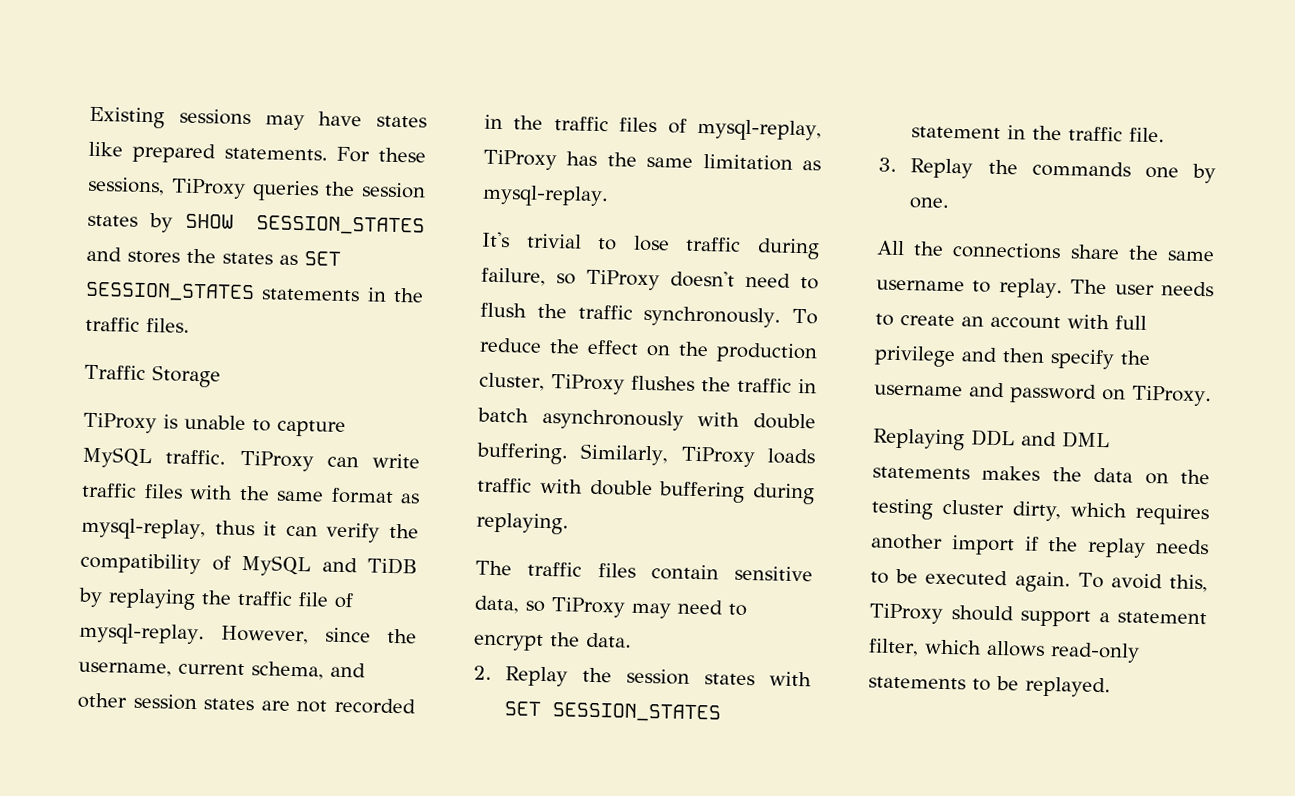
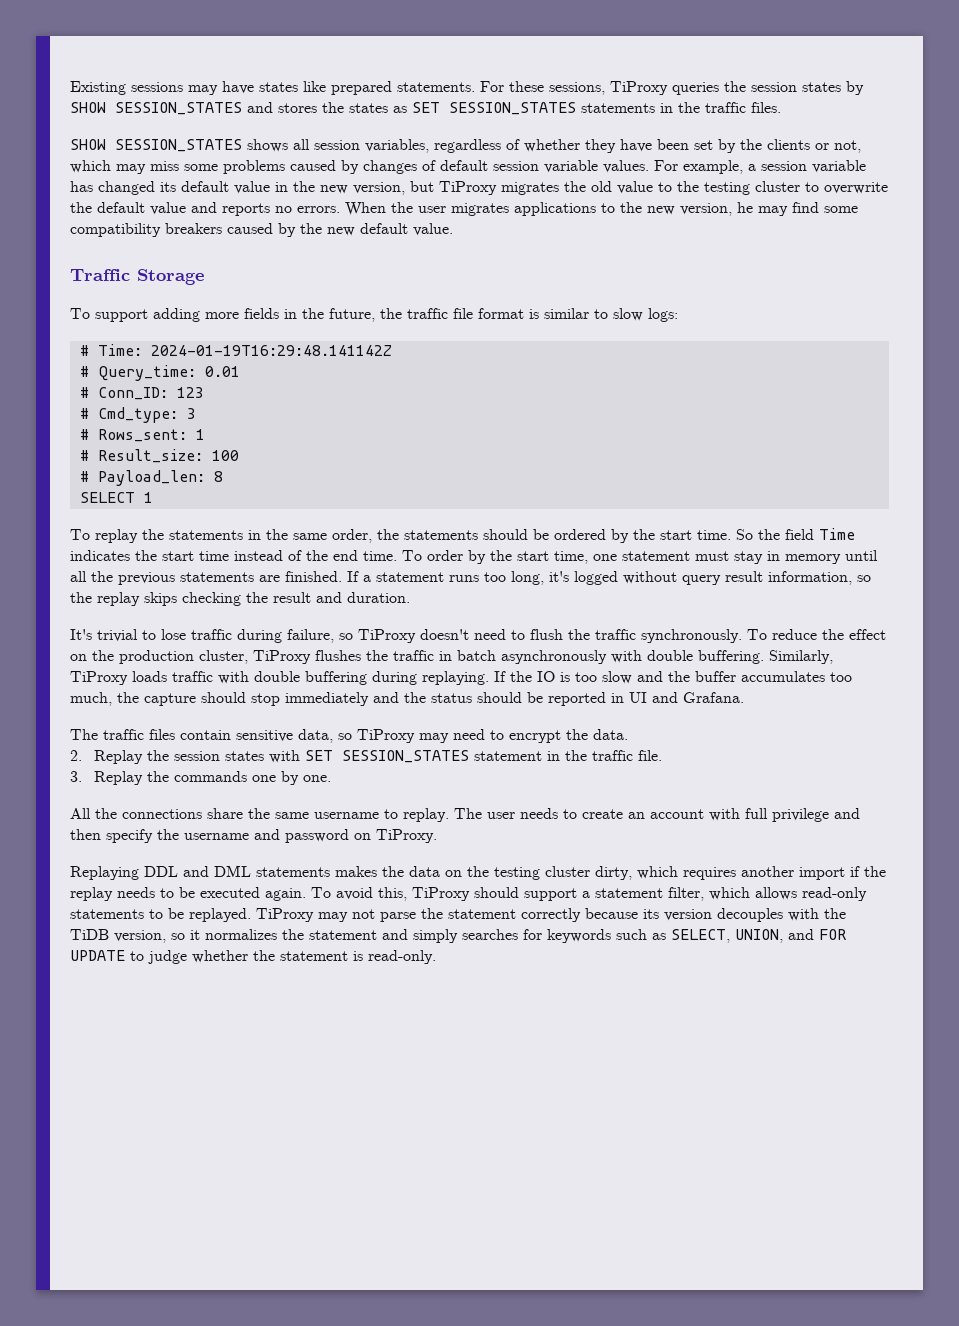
[84,364,221,388] [83,412,346,437] [82,446,420,472] [81,482,420,504] [81,517,419,543] [80,552,418,577] [78,587,354,611] [79,622,417,646] [78,661,366,680] [77,692,416,715] [484,114,823,142] [483,149,821,171] [482,184,609,208] Traffic Storage // TiProxy is unable to capture MySQL traffic. TiProxy can write traffic files with the same format as mysql-replay, thus it can verify the compatibility of MySQL and TiDB by replaying the traffic file of mysql-replay. However, since the username, current schema, and other session states are not recorded in the traffic files of mysql-replay, TiProxy has the same limitation as mysql-replay. -> [70,139,861,153] [70,160,866,174] [70,181,888,195] [70,202,858,216] [70,223,453,237] [70,269,204,285] [70,308,678,322] [79,344,392,356] [79,365,240,381] [79,387,204,400] [79,407,196,423] [79,429,205,442] [79,449,239,463] [79,470,223,486] [79,492,153,503] [70,528,855,543] [70,550,878,564] [70,571,871,585] [70,592,410,606] SHOW SESSION_STATES shows all session variables, regardless of whether they have been set by the clients or not, which may miss some problems caused by changes of default session variable values. For example, a session variable has changed its default value in the new version, but TiProxy migrates the old value to the testing cluster to overwrite the default value and reports no errors. When the user migrates applications to the new version, he may find some compatibility breakers caused by the new default value. // Traffic Storage // To support adding more fields in the future, the traffic file format is similar to slow logs: // # Time: 2024-01-19T16:29:48.141142Z // # Query_time: 0.01 // # Conn_ID: 123 // # Cmd_type: 3 // # Rows_sent: 1 // # Result_size: 100 // # Payload_len: 8 // SELECT 1 // To replay the statements in the same order, the statements should be ordered by the start time. So the field Time indicates the start time instead of the end time. To order by the start time, one statement must stay in memory until all the previous statements are finished. If a statement runs too long, it's logged without query result information, so the replay skips checking the result and duration.
(569, 523) none -> [494,671,852,684] [70,692,744,706] If the IO is too slow and the buffer accumulates too much, the capture should stop immediately and the status should be reported in UI and Grafana.
(1111, 687) none -> [256,908,846,922] [70,929,846,943] [70,950,436,964] TiProxy may not parse the statement correctly because its version decouples with the TiDB version, so it normalizes the statement and simply searches for keywords such as SELECT, UNION, and FOR UPDATE to judge whether the statement is read-only.

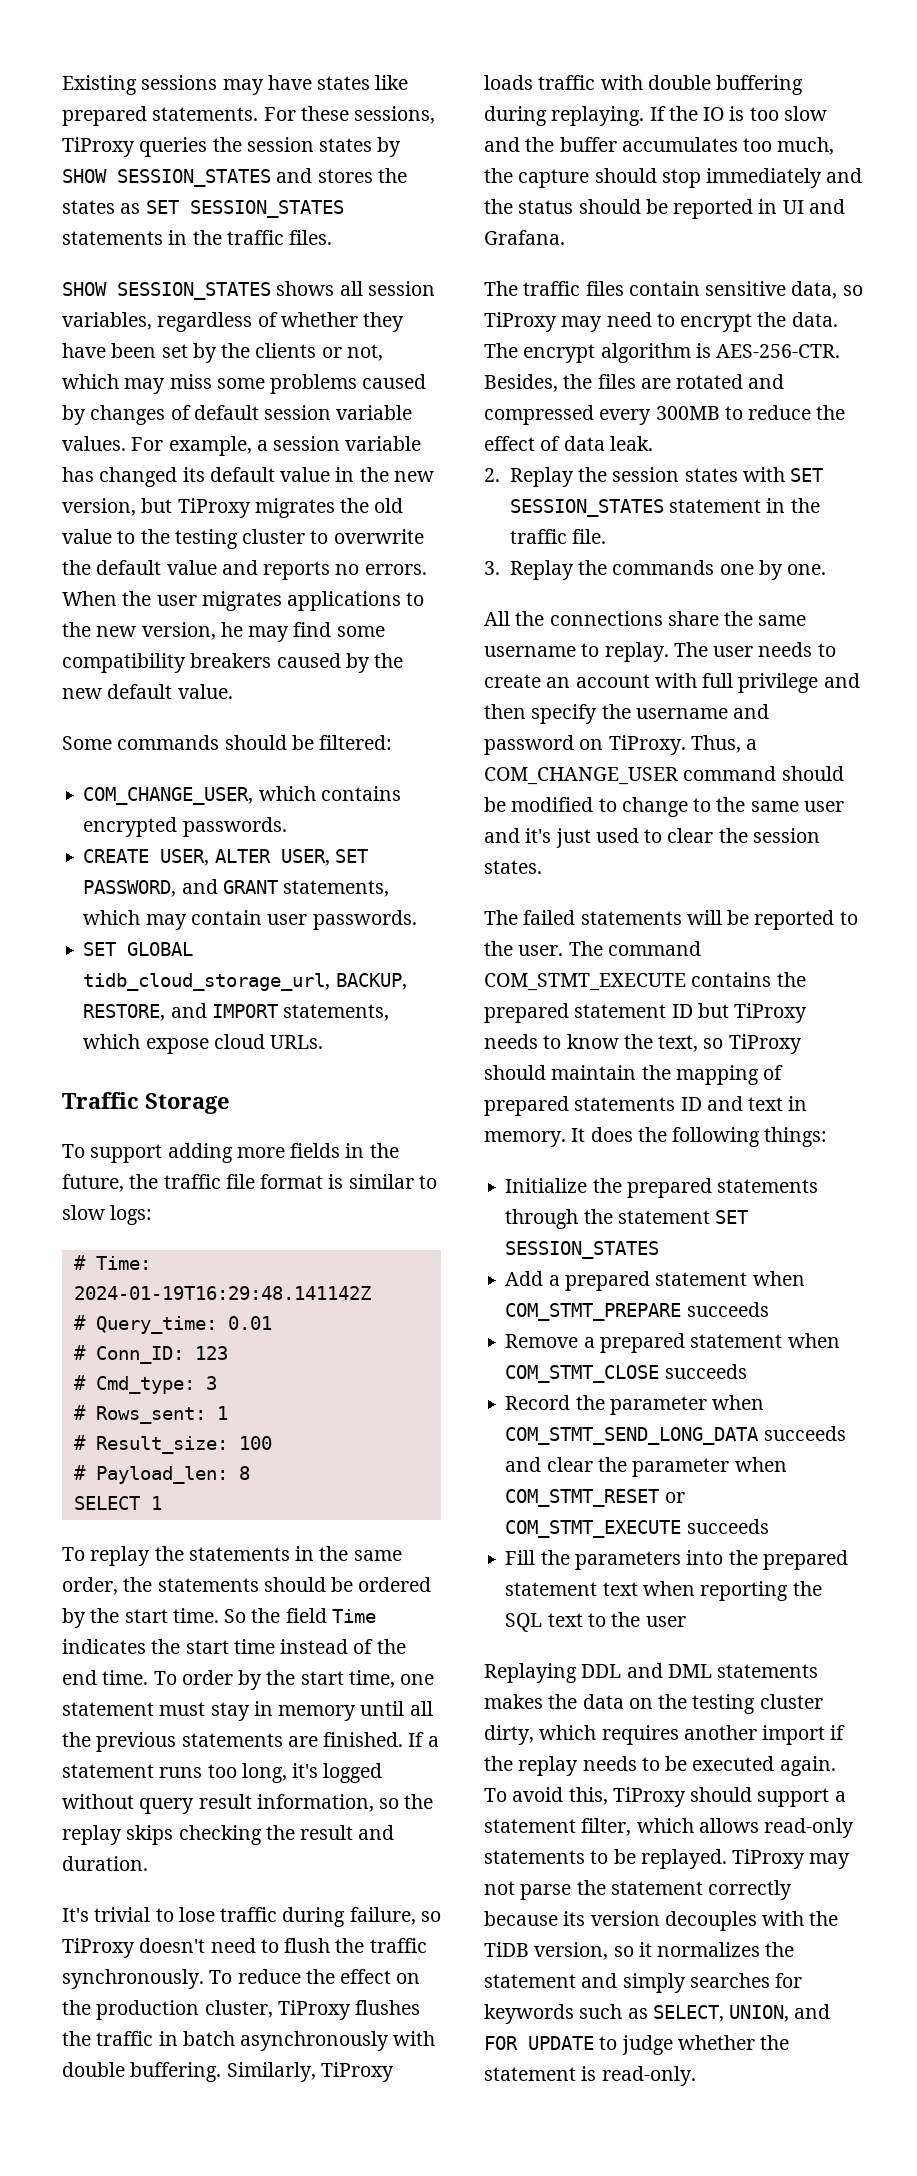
(453, 229) none -> [62,735,393,750] [83,786,401,805] [83,817,287,837] [83,849,368,866] [83,879,390,897] [83,910,417,930] [83,942,194,956] [83,973,407,991] [83,1003,390,1021] [83,1034,324,1054] // Some commands should be filtered: // COM_CHANGE_USER, which contains encrypted passwords. // CREATE USER, ALTER USER, SET PASSWORD, and GRANT statements, which may contain user passwords. // SET GLOBAL tidb_cloud_storage_url, BACKUP, RESTORE, and IMPORT statements, which expose cloud URLs.
(628, 734) none -> [484,343,841,363] [484,374,785,392] [484,405,846,425] [484,436,653,451] The encrypt algorithm is AES-256-CTR. Besides, the files are rotated and compressed every 300MB to reduce the effect of data leak.
(437, 836) none -> [690,735,758,753] [484,766,844,785] [484,797,844,817] [484,828,820,848] [484,860,542,874] [484,910,858,930] [484,941,701,956] [484,972,806,991] [484,1003,808,1023] [484,1034,802,1054] [484,1065,784,1085] [484,1096,808,1116] [484,1127,828,1147] [505,1178,819,1198] [505,1209,749,1229] [505,1241,660,1259] [505,1271,805,1291] [505,1302,769,1321] [505,1333,840,1353] [505,1364,747,1383] [505,1395,765,1415] [505,1426,846,1445] [505,1457,787,1477] [505,1489,685,1507] [505,1519,769,1538] [505,1550,848,1570] [505,1581,822,1601] [505,1612,686,1632] Thus, a COM_CHANGE_USER command should be modified to change to the same user and it's just used to clear the session states. // The failed statements will be reported to the user. The command COM_STMT_EXECUTE contains the prepared statement ID but TiProxy needs to know the text, so TiProxy should maintain the mapping of prepared statements ID and text in memory. It does the following things: // Initialize the prepared statements through the statement SET SESSION_STATES // Add a prepared statement when COM_STMT_PREPARE succeeds // Remove a prepared statement when COM_STMT_CLOSE succeeds // Record the parameter when COM_STMT_SEND_LONG_DATA succeeds and clear the parameter when COM_STMT_RESET or COM_STMT_EXECUTE succeeds // Fill the parameters into the prepared statement text when reporting the SQL text to the user

